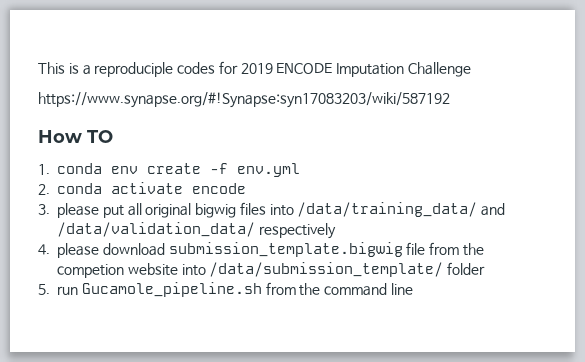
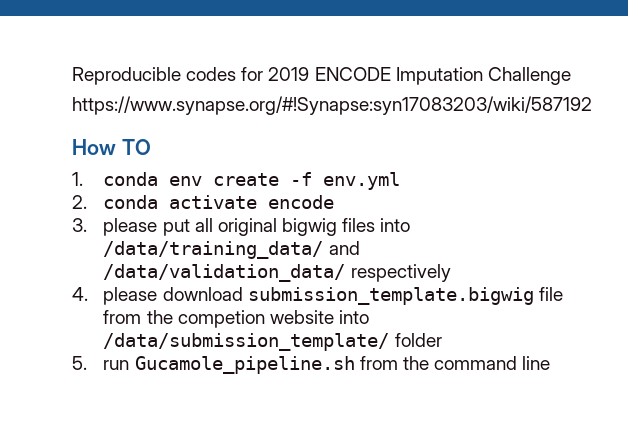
[38,62,174,77] This is a reproduciple -> [72,67,181,85] Reproducible

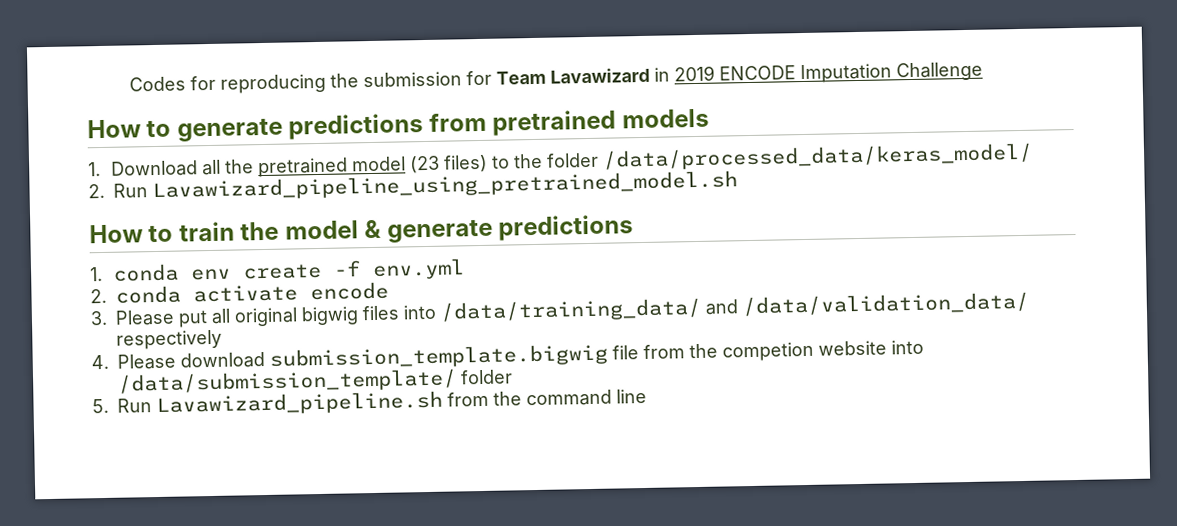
[72,67,571,85] [72,96,592,115] [72,139,151,155] Reproducible codes for 2019 ENCODE Imputation Challenge // https://www.synapse.org/#!Synapse:syn17083203/wiki/587192 // How TO -> [129,61,984,94] [87,108,709,142] [88,142,1034,178] [88,170,738,202] [89,214,634,244] Codes for reproducing the submission for Team Lavawizard in 2019 ENCODE Imputation Challenge // How to generate predictions from pretrained models // 1. Download all the pretrained model (23 files) to the folder /data/processed_data/keras_model/ // 2. Run Lavawizard_pipeline_using_pretrained_model.sh // How to train the model & generate predictions
[103,218,158,236] please -> [115,309,175,326] Please
[103,287,158,305] please -> [117,353,176,370] Please
[103,356,355,374] run Gucamole_pipeline.sh -> [117,390,443,417] Run Lavawizard_pipeline.sh

